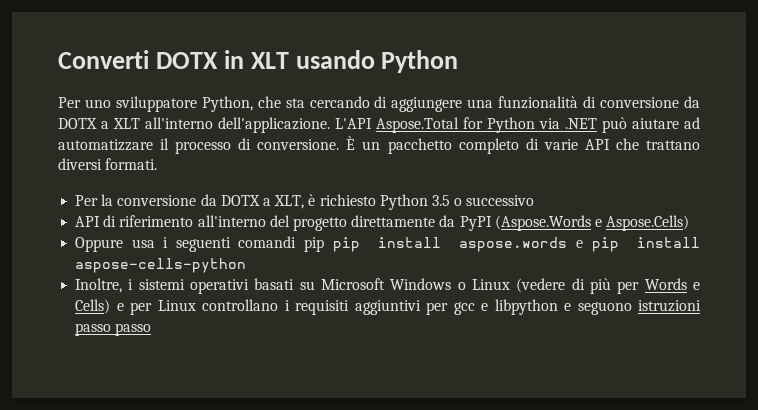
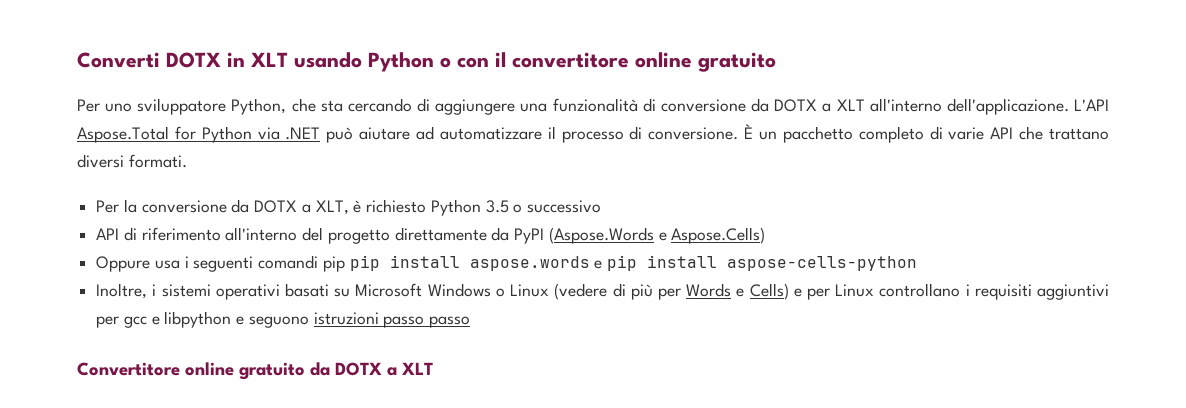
(459, 61) none -> [440,52,776,72] o con il convertitore online gratuito
(152, 329) none -> [77,362,433,380] // Convertitore online gratuito da DOTX a XLT

